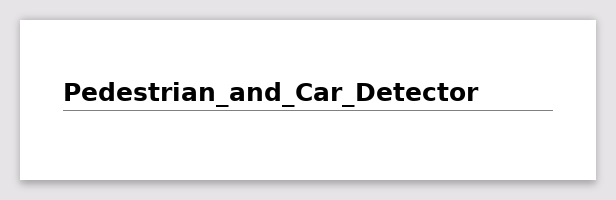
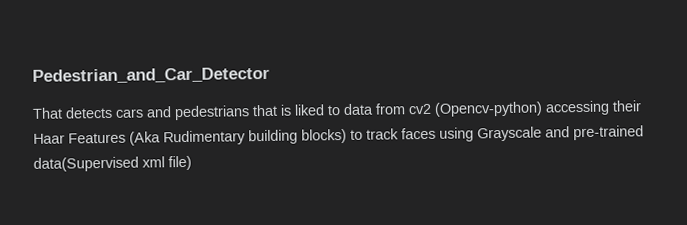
(479, 94) none -> [32,100,642,121] [33,125,644,146] [33,155,192,172] // That detects cars and pedestrians that is liked to data from cv2 (Opencv-python) accessing their Haar Features (Aka Rudimentary building blocks) to track faces using Grayscale and pre-trained data(Supervised xml file)

